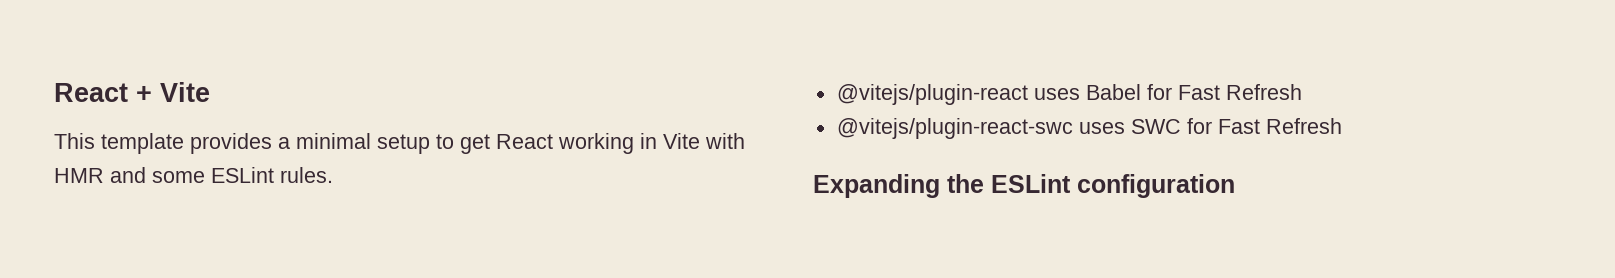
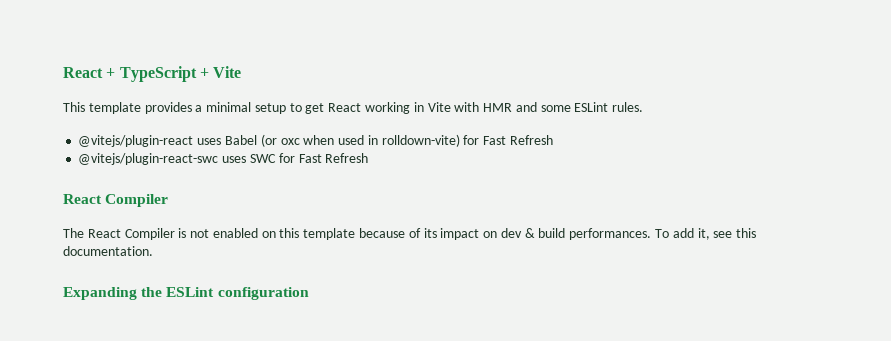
(152, 94) none -> [119,66,209,82] TypeScript +
(1141, 92) none -> [260,134,460,147] (or oxc when used in rolldown-vite)
(1342, 126) none -> [63,194,169,207] [63,228,757,240] [63,246,153,256] // React Compiler // The React Compiler is not enabled on this template because of its impact on dev & build performances. To add it, see this documentation.

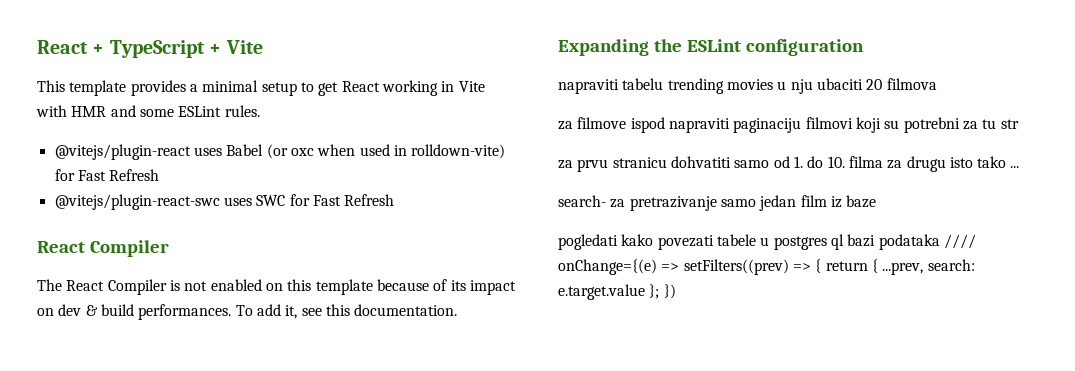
(309, 293) none -> [558,78,937,94] [558,117,1019,133] [558,156,1020,172] [558,195,877,211] [558,234,976,250] [558,259,975,275] [558,284,676,300] // napraviti tabelu trending movies u nju ubaciti 20 filmova // za filmove ispod napraviti paginaciju filmovi koji su potrebni za tu str // za prvu stranicu dohvatiti samo od 1. do 10. filma za drugu isto tako ... // search- za pretrazivanje samo jedan film iz baze // pogledati kako povezati tabele u postgres ql bazi podataka //// onChange={(e) => setFilters((prev) => { return { ...prev, search: e.target.value }; })

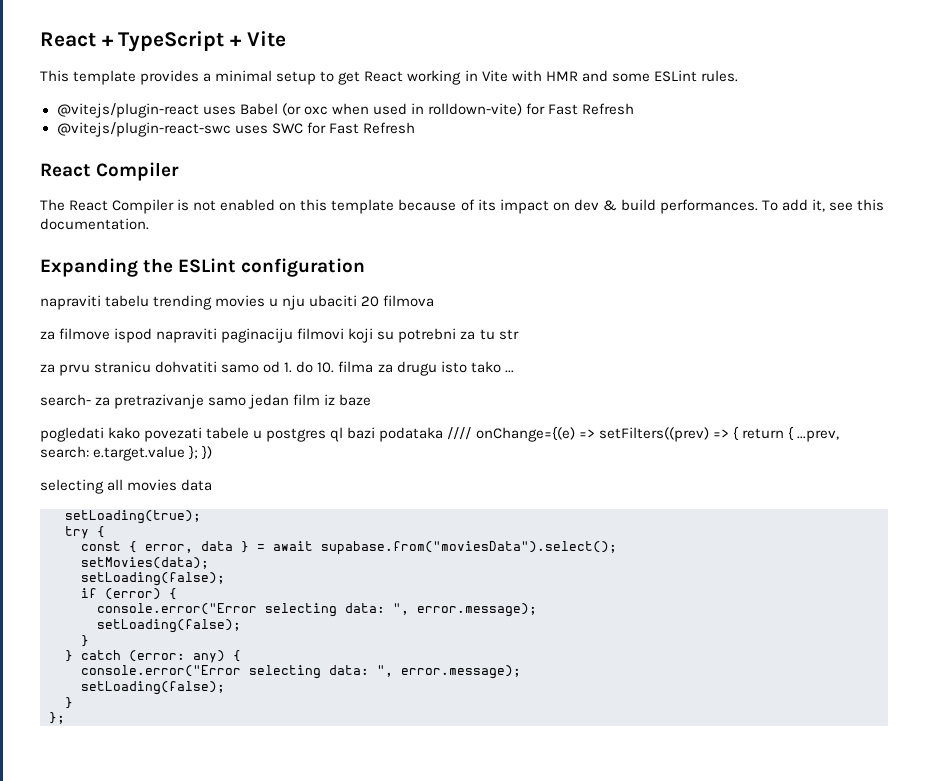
(676, 291) none -> [40,479,213,494] [65,510,201,524] [65,526,105,539] [81,541,617,555] [81,557,209,569] [81,572,225,586] [81,588,177,600] [97,603,537,617] [97,619,241,633] [81,635,89,647] [65,650,241,663] [81,665,521,679] [81,681,225,695] [65,697,73,709] [49,712,65,724] // selecting all movies data // setLoading(true); // try { // const { error, data } = await supabase.from("moviesData").select(); // setMovies(data); // setLoading(false); // if (error) { // console.error("Error selecting data: ", error.message); // setLoading(false); // } // } catch (error: any) { // console.error("Error selecting data: ", error.message); // setLoading(false); // } // };

